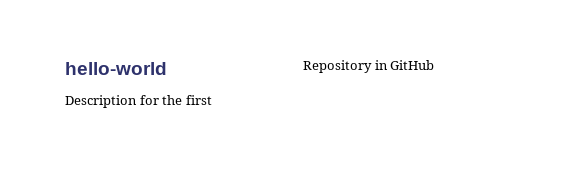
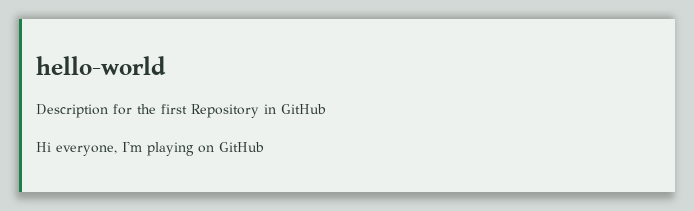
(435, 65) none -> [36,141,264,156] // Hi everyone, I'm playing on GitHub

